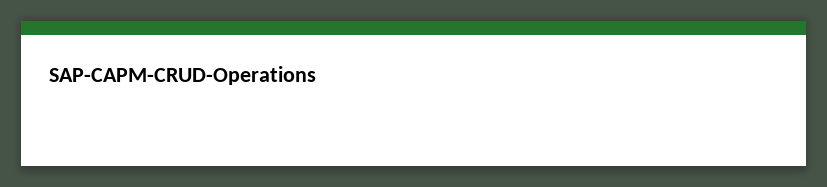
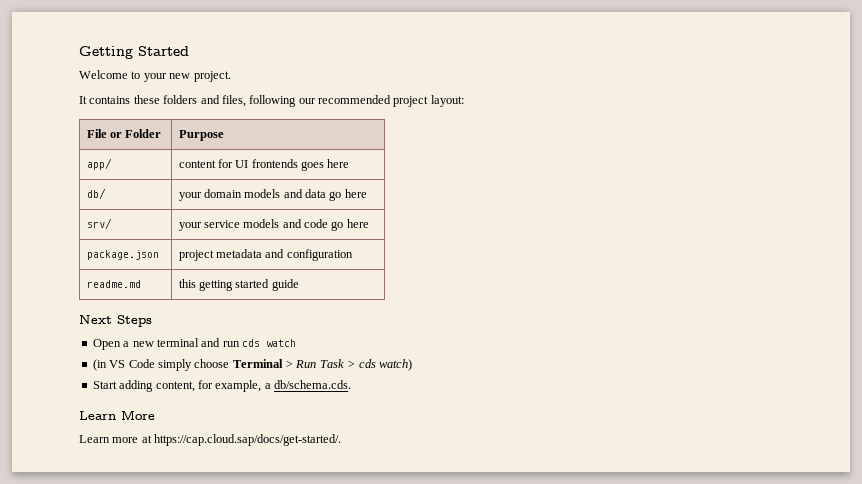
[49,66,316,85] SAP-CAPM-CRUD-Operations -> [79,46,189,59] [79,70,231,82] [79,95,464,107] [86,129,162,138] [178,130,224,141] [86,158,112,170] [178,159,350,171] [86,188,106,199] [178,189,367,201] [86,218,112,229] [178,219,369,231] [86,250,159,260] [178,249,353,261] [86,280,141,288] [178,279,299,291] [79,315,152,327] [92,338,296,350] [92,359,412,371] [92,380,351,392] [79,410,155,420] [79,434,342,446] Getting Started // Welcome to your new project. // It contains these folders and files, following our recommended project layout: // File or Folder | Purpose // app/ | content for UI frontends goes here // db/ | your domain models and data go here // srv/ | your service models and code go here // package.json | project metadata and configuration // readme.md | this getting started guide // Next Steps // Open a new terminal and run cds watch // (in VS Code simply choose Terminal > Run Task > cds watch) // Start adding content, for example, a db/schema.cds. // Learn More // Learn more at https://cap.cloud.sap/docs/get-started/.

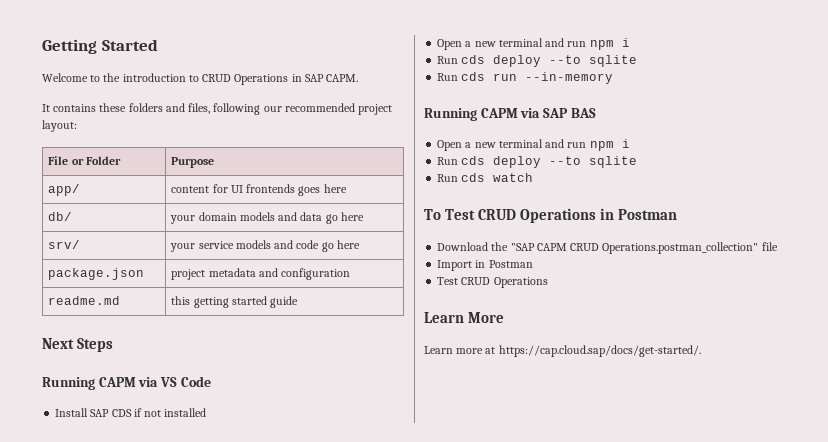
[143,71,231,82] your new project. -> [103,73,359,85] the introduction to CRUD Operations in SAP CAPM.
[92,338,296,350] [92,359,412,371] [92,380,351,392] // Open a new terminal and run cds watch // (in VS Code simply choose Terminal > Run Task > cds watch) // Start adding content, for example, a db/schema.cds. -> [42,376,211,390] [55,408,207,417] [437,38,630,50] [437,55,638,67] [437,72,614,84] [424,108,596,121] [437,139,630,151] [437,156,638,168] [437,173,534,182] [424,208,678,223] [437,242,778,254] [437,260,533,271] [437,277,548,288] // Running CAPM via VS Code // Install SAP CDS if not installed // Open a new terminal and run npm i // Run cds deploy --to sqlite // Run cds run --in-memory // Running CAPM via SAP BAS // Open a new terminal and run npm i // Run cds deploy --to sqlite // Run cds watch // To Test CRUD Operations in Postman // Download the "SAP CAPM CRUD Operations.postman_collection" file // Import in Postman // Test CRUD Operations

